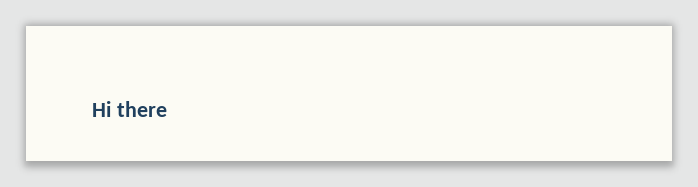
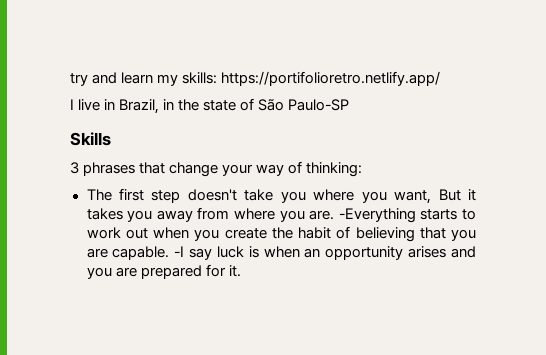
[92,101,167,117] Hi there -> [70,71,441,86] [70,98,350,114] [70,132,111,146] [70,161,363,177] [86,188,476,204] [86,207,476,223] [86,226,476,242] [86,246,476,260] [86,264,241,279] try and learn my skills: https://portifolioretro.netlify.app/ // I live in Brazil, in the state of São Paulo-SP // Skills // 3 phrases that change your way of thinking: // The first step doesn't take you where you want, But it takes you away from where you are. -Everything starts to work out when you create the habit of believing that you are capable. -I say luck is when an opportunity arises and you are prepared for it.

